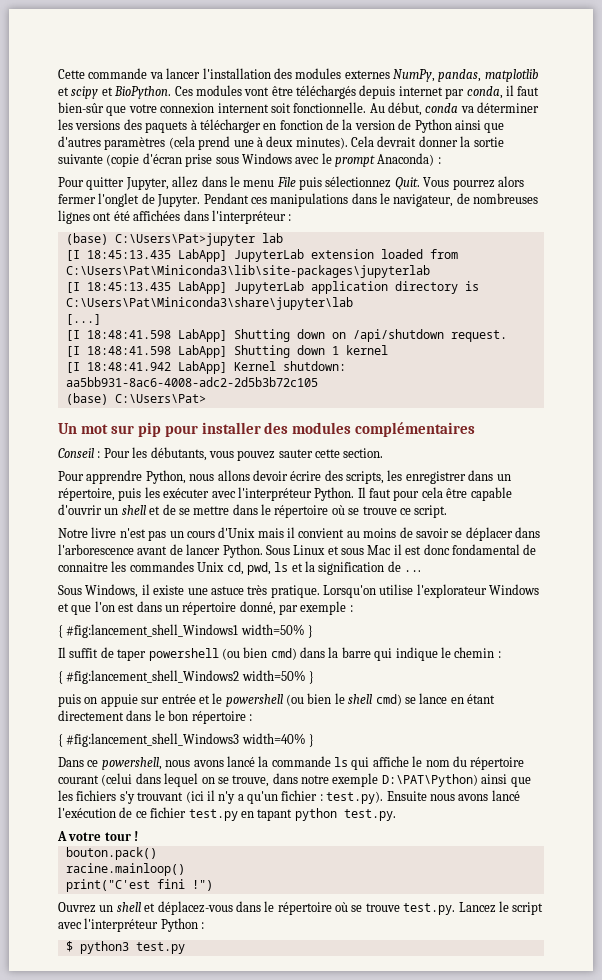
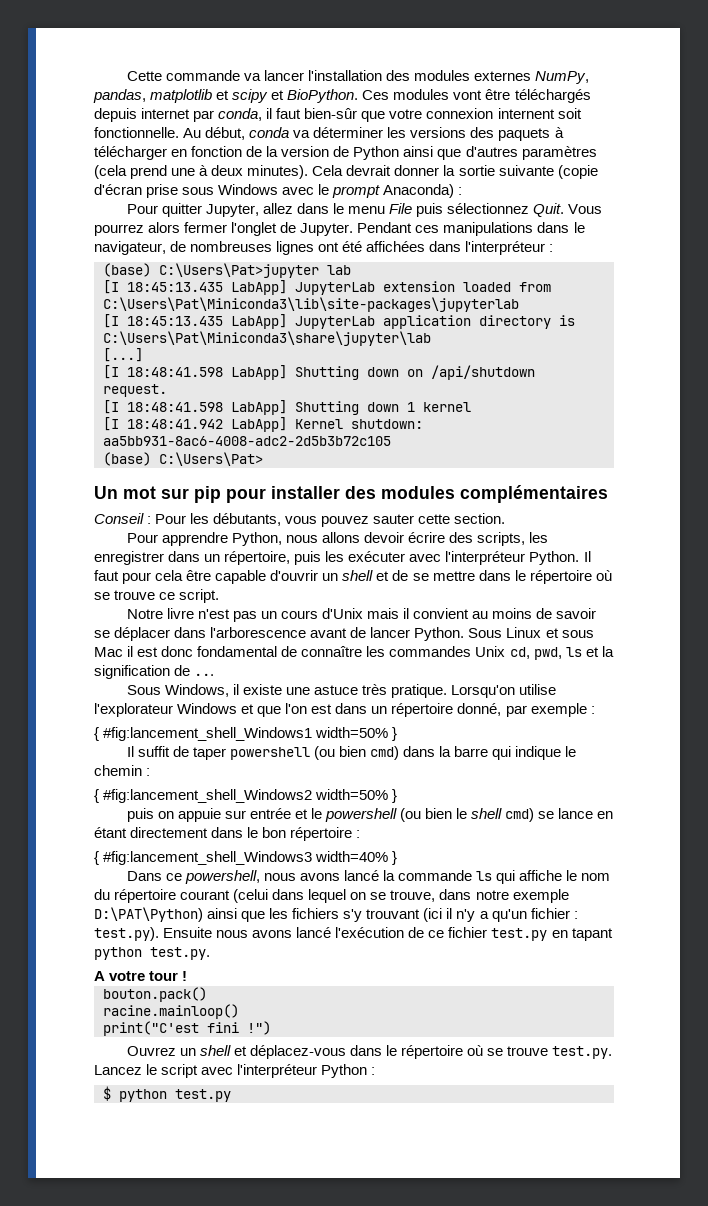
[58,562,108,572] connaitre -> [301,646,363,657] connaître
[79,941,129,954] python3 -> [119,1089,167,1102] python

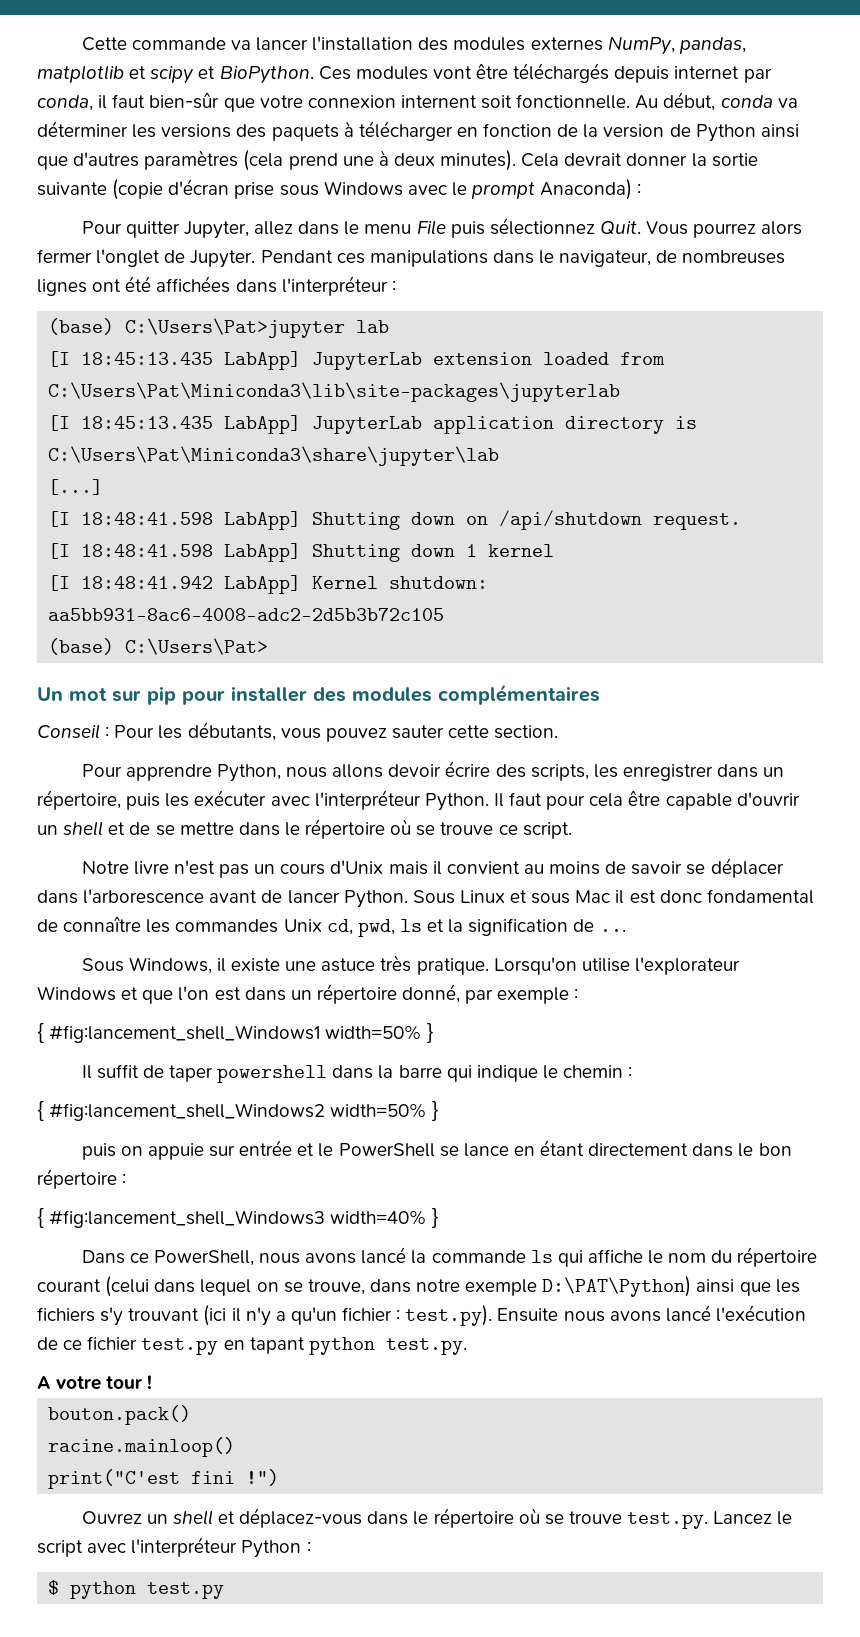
[313,746,400,760] (ou bien cmd) -> (328, 1074) none
[325,808,535,822] powershell (ou bien le shell cmd) -> [338,1143,435,1157] PowerShell
[184,870,260,884] powershell, -> [153,1250,254,1266] PowerShell,

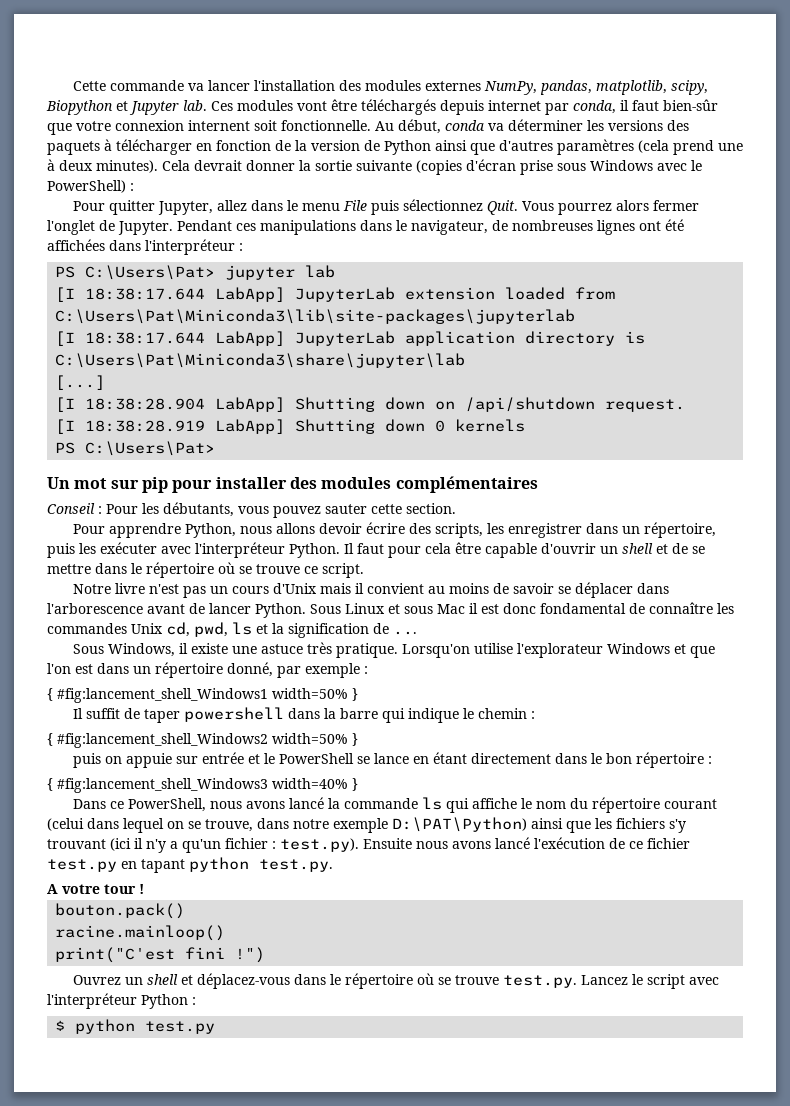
[37,65,314,84] matplotlib et scipy et BioPython. -> [596,80,709,95] [46,100,207,115] matplotlib, scipy, Biopython et Jupyter lab.
[112,179,164,200] (copie -> [416,160,462,175] (copies
[471,179,633,200] prompt Anaconda) -> [47,180,126,193] PowerShell)
[48,318,346,338] (base) C:\Users\Pat>jupyter -> [55,265,296,280] PS C:\Users\Pat> jupyter
[81,352,214,365] 18:45:13.435 -> [85,288,206,300] 18:38:17.644
[81,416,214,429] 18:45:13.435 -> [85,332,206,344] 18:38:17.644
[81,512,214,525] 18:48:41.598 -> [85,398,206,410] 18:38:28.904
[81,543,555,562] [48,575,489,594] [48,608,445,621] [48,638,115,655] 18:48:41.598 LabApp] Shutting down 1 kernel // [I 18:48:41.942 LabApp] Kernel shutdown: aa5bb931-8ac6-4008-adc2-2d5b3b72c105 // (base) -> [85,419,526,434] [55,442,76,454] 18:38:28.919 LabApp] Shutting down 0 kernels // PS

